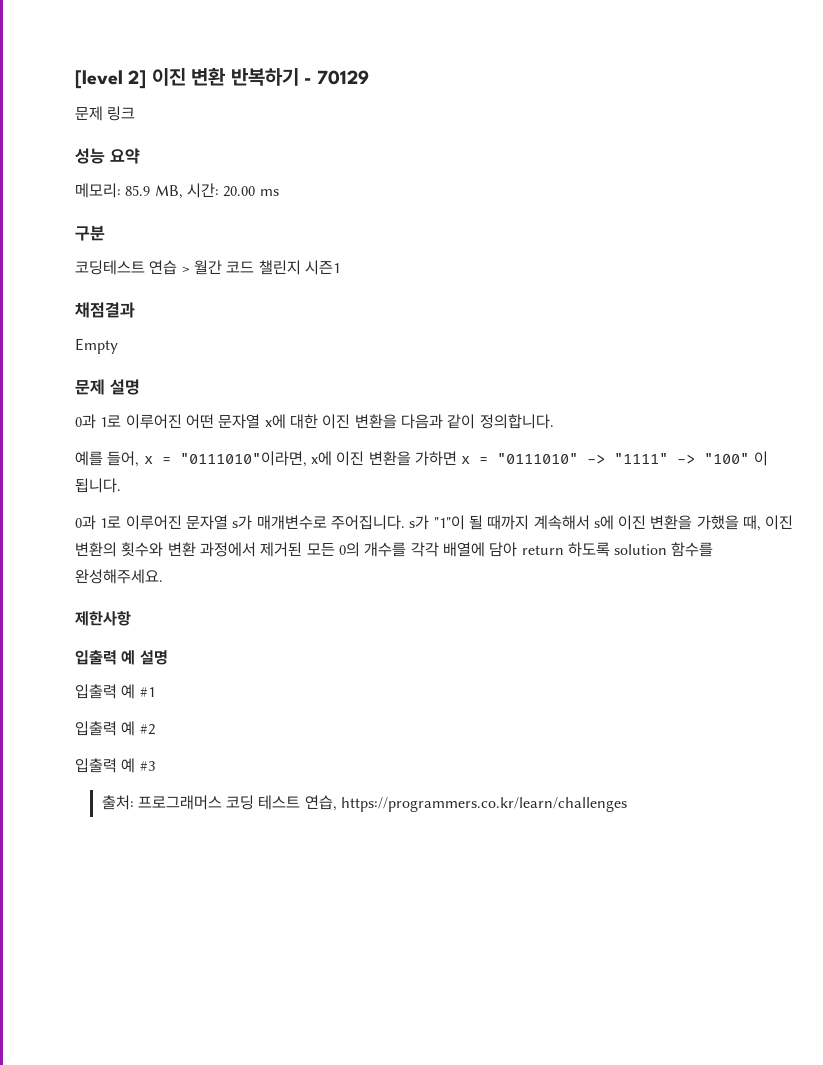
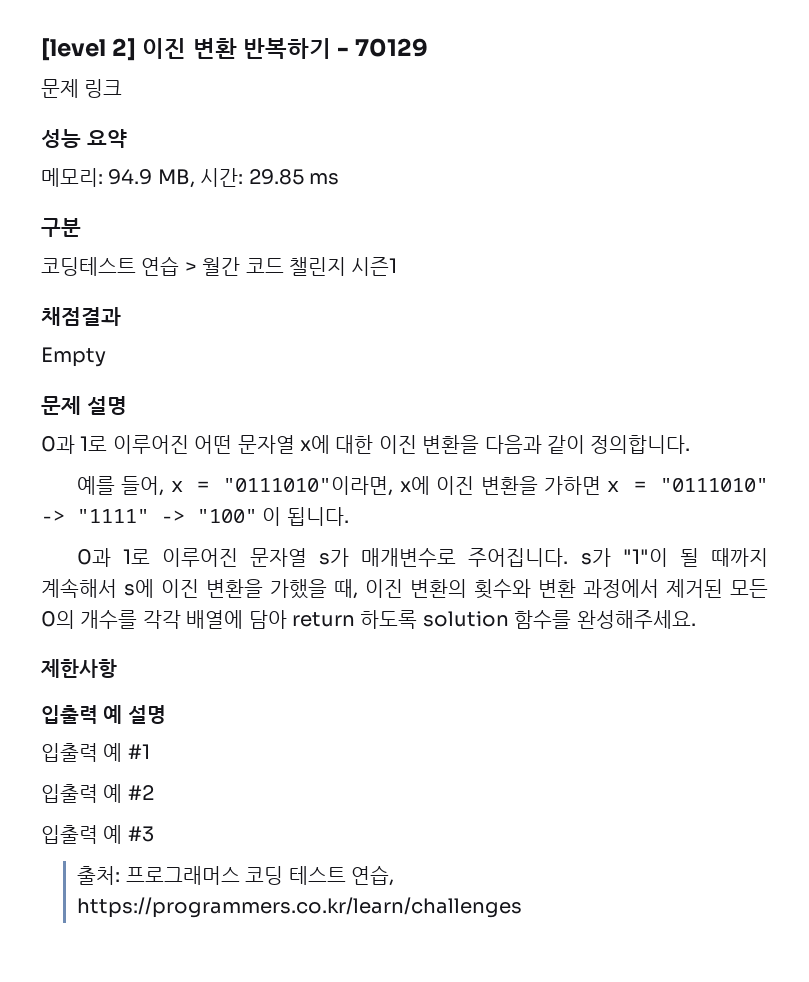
[125,185,151,196] 85.9 -> [108,169,153,185] 94.9
[223,186,256,197] 20.00 -> [248,169,304,185] 29.85

